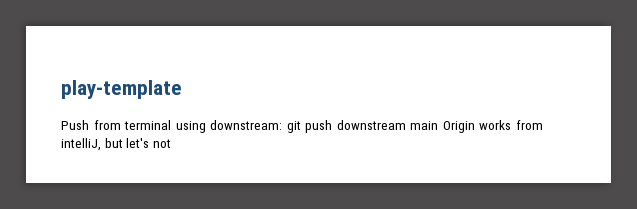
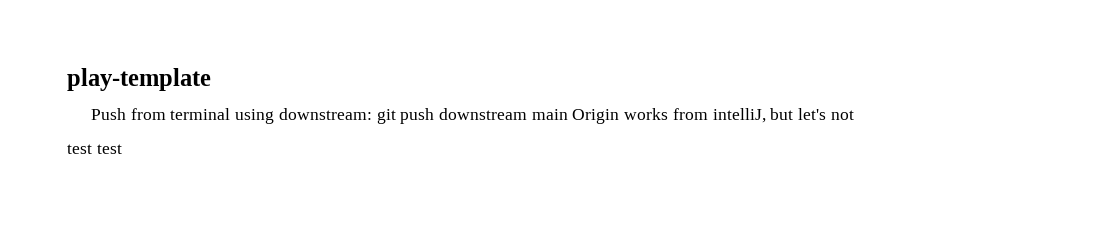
(171, 143) none -> [67,144,122,154] // test test

